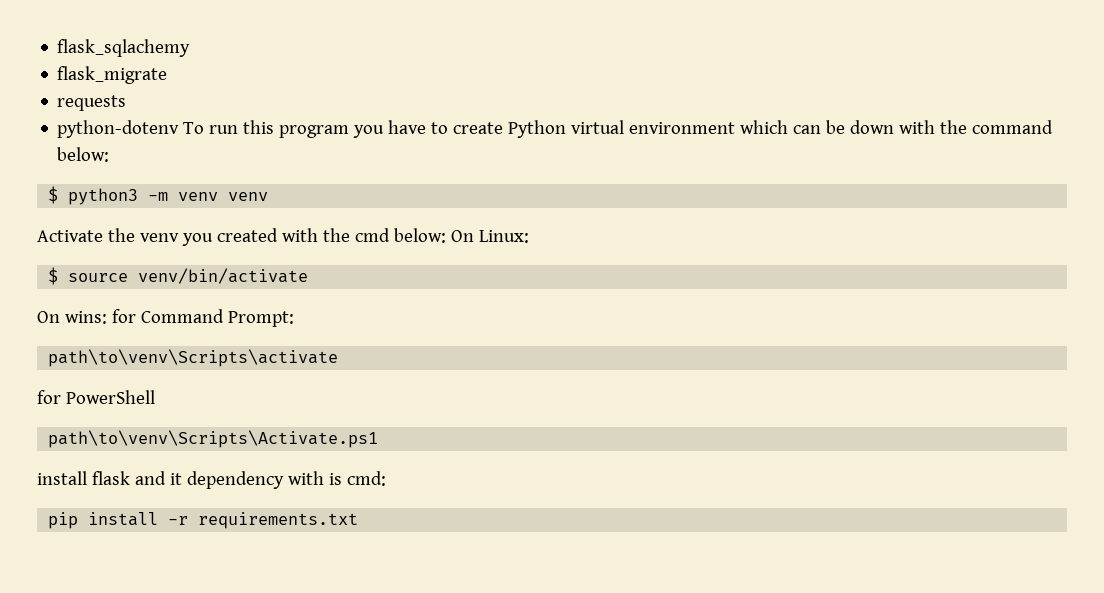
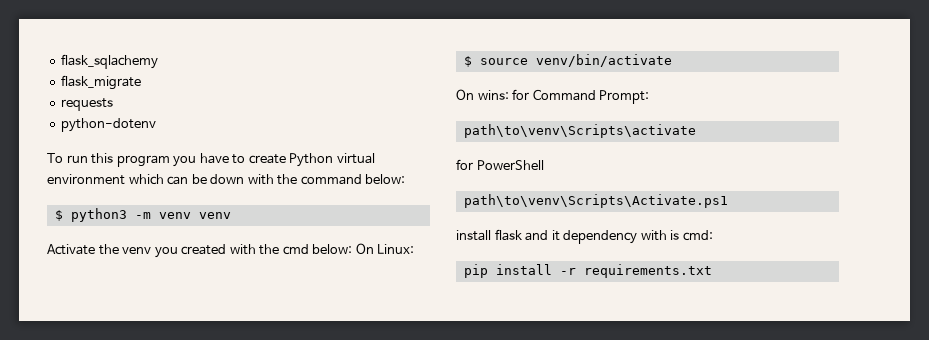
(180, 129) none -> (157, 125) //

